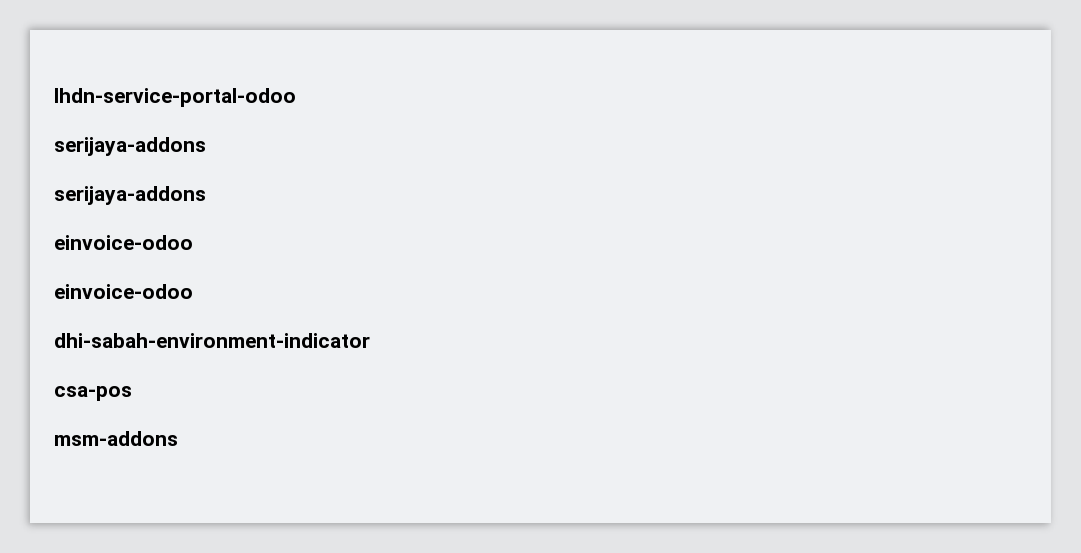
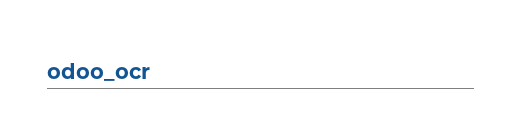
[54,88,296,107] [54,137,206,156] [54,186,206,205] [54,235,193,250] [54,284,193,299] [54,333,370,348] [54,386,132,401] [54,431,178,446] lhdn-service-portal-odoo // serijaya-addons // serijaya-addons // einvoice-odoo // einvoice-odoo // dhi-sabah-environment-indicator // csa-pos // msm-addons -> [47,63,150,81] odoo_ocr

